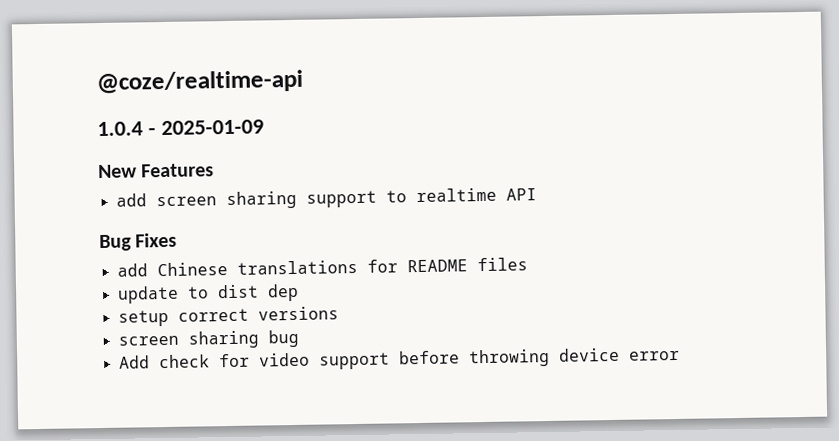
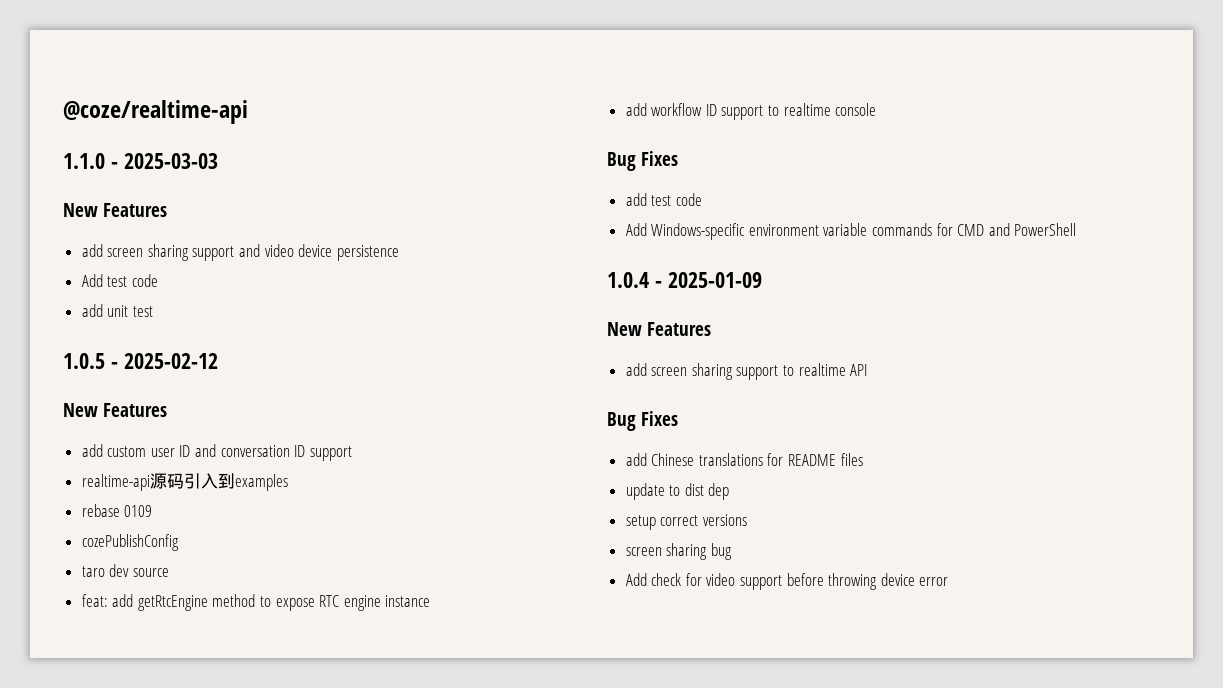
(303, 82) none -> [63,153,218,169] [63,203,168,217] [81,244,399,261] [81,274,158,287] [81,304,153,317] [63,353,218,369] [63,403,168,417] [81,444,352,461] [81,473,288,491] [81,504,153,517] [81,534,179,551] [81,564,169,577] [81,594,431,611] [625,103,877,120] [607,151,679,171] [625,193,702,206] [625,223,1077,240] // 1.1.0 - 2025-03-03 // New Features // add screen sharing support and video device persistence // Add test code // add unit test // 1.0.5 - 2025-02-12 // New Features // add custom user ID and conversation ID support // realtime-api源码引入到examples // rebase 0109 // cozePublishConfig // taro dev source // feat: add getRtcEngine method to expose RTC engine instance // add workflow ID support to realtime console // Bug Fixes // add test code // Add Windows-specific environment variable commands for CMD and PowerShell

